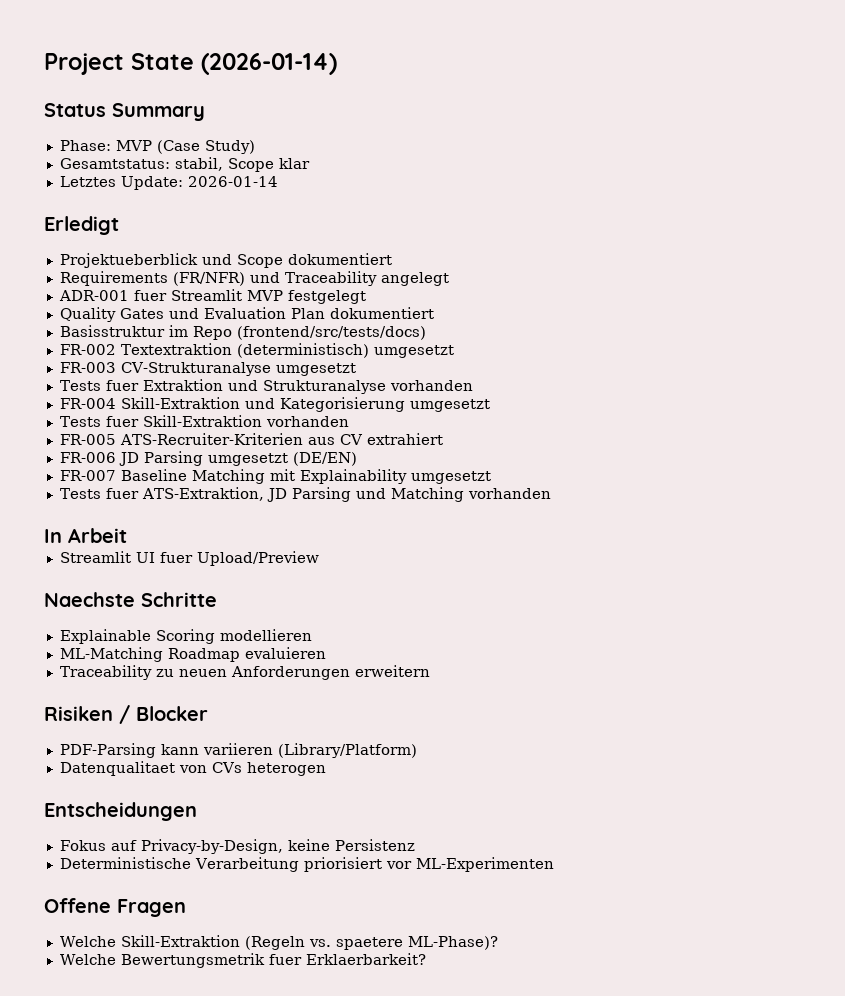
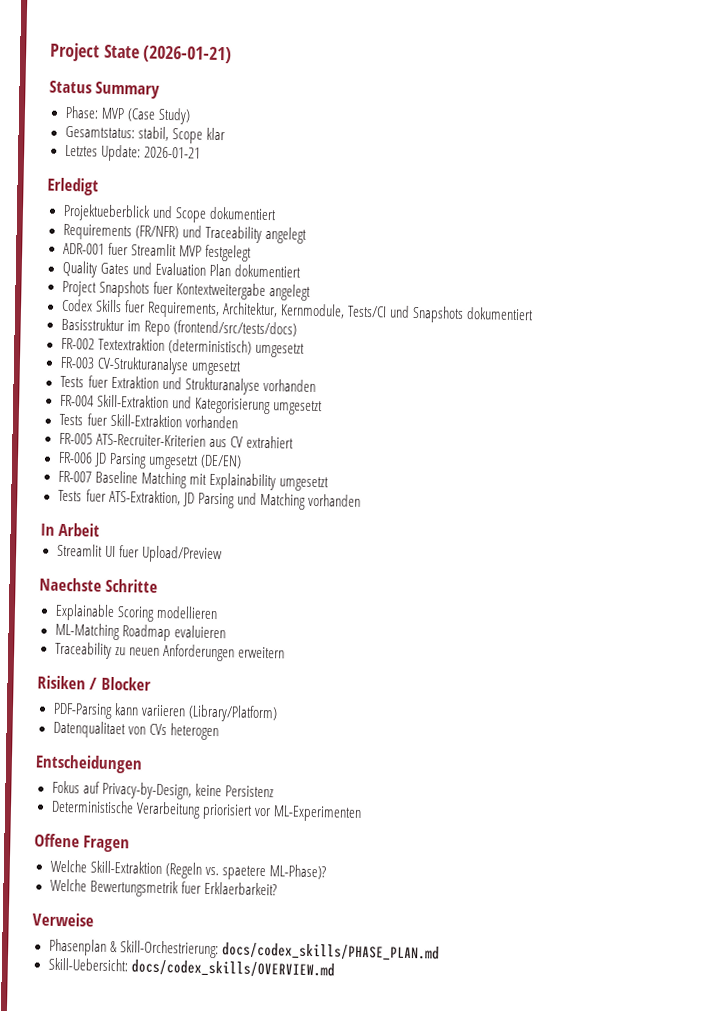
[201,53,337,75] (2026-01-14) -> [143,45,233,64] (2026-01-21)
[187,176,278,187] 2026-01-14 -> [143,146,201,159] 2026-01-21
(434, 313) none -> [61,280,311,301] [60,298,534,323] // Project Snapshots fuer Kontextweitergabe angelegt // Codex Skills fuer Requirements, Architektur, Kernmodule, Tests/CI und Snapshots dokumentiert
(426, 959) none -> [32,912,94,927] [48,938,440,962] [47,957,335,979] // Verweise // Phasenplan & Skill-Orchestrierung: docs/codex_skills/PHASE_PLAN.md // Skill-Uebersicht: docs/codex_skills/OVERVIEW.md

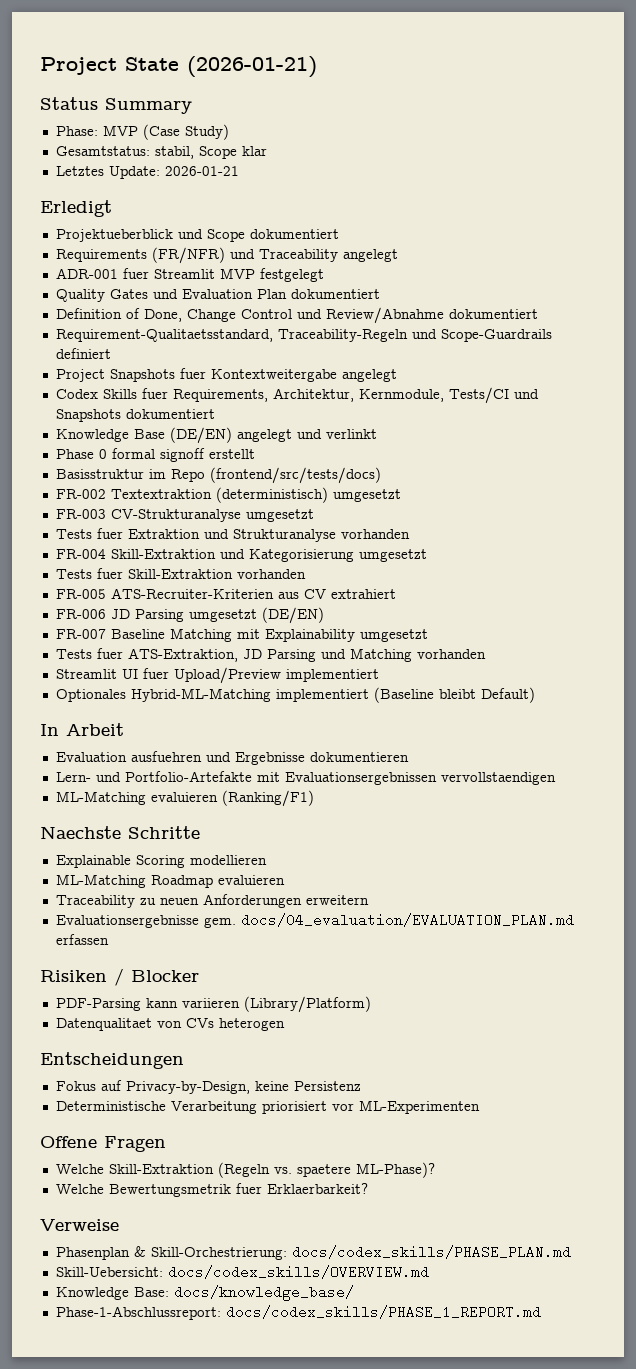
(301, 271) none -> [55,307,538,324] [55,329,552,342] [55,348,111,359] // Definition of Done, Change Control und Review/Abnahme dokumentiert // Requirement-Qualitaetsstandard, Traceability-Regeln und Scope-Guardrails definiert
(534, 314) none -> [55,427,377,444] [55,448,255,462] // Knowledge Base (DE/EN) angelegt und verlinkt // Phase 0 formal signoff erstellt
[40,522,101,537] // In Arbeit -> (486, 654) none
(223, 554) none -> [285,669,379,682] [55,687,535,703] [40,723,124,736] [55,751,409,765] [55,771,556,785] [55,790,314,807] implementiert // Optionales Hybrid-ML-Matching implementiert (Baseline bleibt Default) // In Arbeit // Evaluation ausfuehren und Ergebnisse dokumentieren // Lern- und Portfolio-Artefakte mit Evaluationsergebnissen vervollstaendigen // ML-Matching evaluieren (Ranking/F1)
(285, 652) none -> [55,913,574,928] [55,934,109,945] // Evaluationsergebnisse gem. docs/04_evaluation/EVALUATION_PLAN.md erfassen
(335, 969) none -> [55,1285,354,1301] [55,1305,541,1320] // Knowledge Base: docs/knowledge_base/ // Phase-1-Abschlussreport: docs/codex_skills/PHASE_1_REPORT.md

